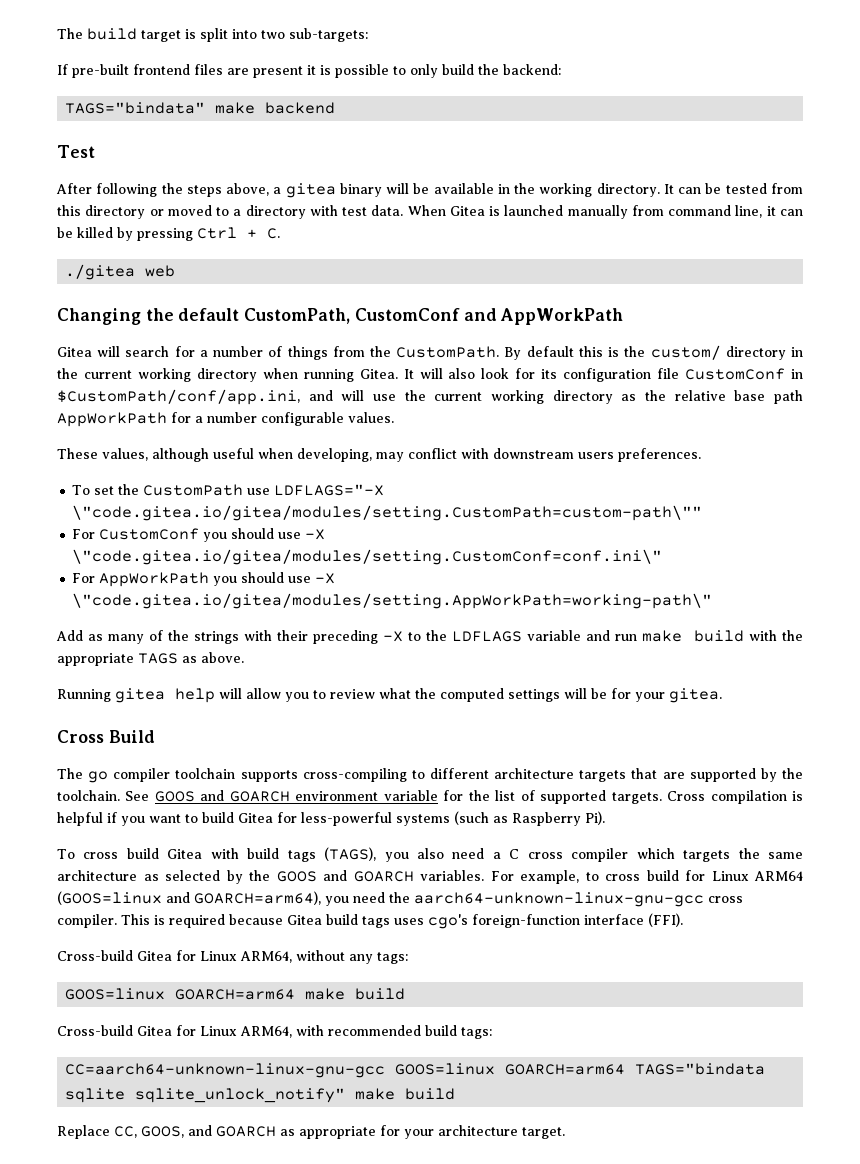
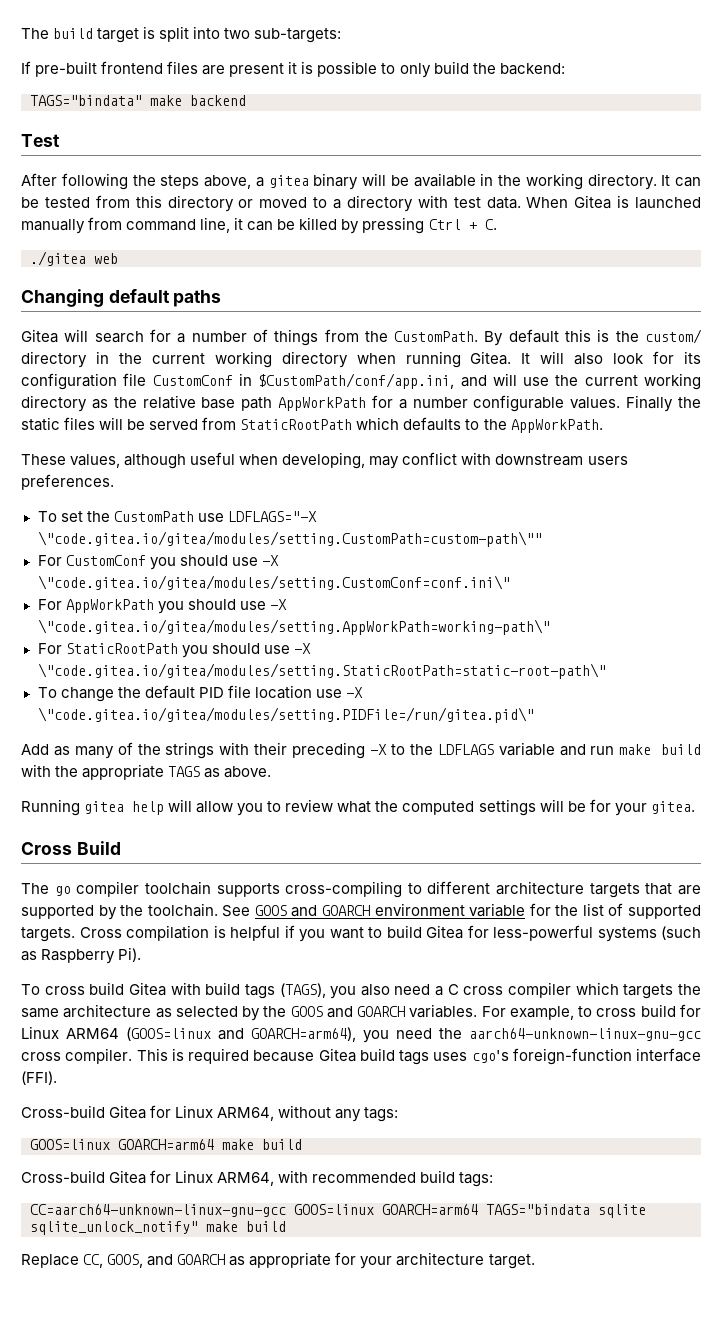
[145,308,624,325] the default CustomPath, CustomConf and AppWorkPath -> [108,289,222,307] default paths
(394, 417) none -> [626,395,701,412] [21,417,603,433] Finally the static files will be served from StaticRootPath which defaults to the AppWorkPath.
(713, 601) none -> [37,643,311,658] [37,663,606,679] [37,685,363,702] [37,707,534,723] // For StaticRootPath you should use -X \"code.gitea.io/gitea/modules/setting.StaticRootPath=static-root-path\" // To change the default PID file location use -X \"code.gitea.io/gitea/modules/setting.PIDFile=/run/gitea.pid\"

